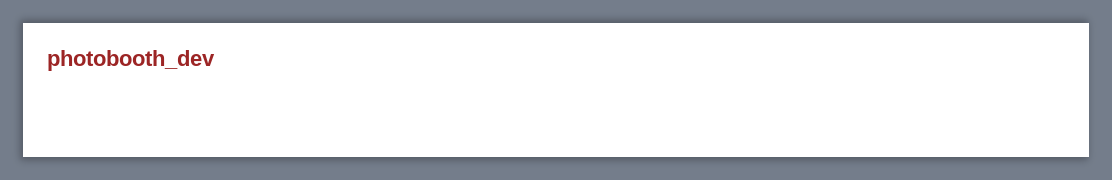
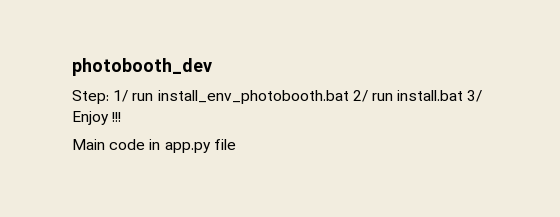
(215, 60) none -> [72,90,483,104] [72,111,122,125] [72,139,236,153] // Step: 1/ run install_env_photobooth.bat 2/ run install.bat 3/ Enjoy !!! // Main code in app.py file

